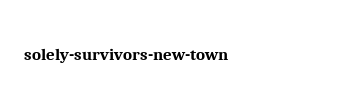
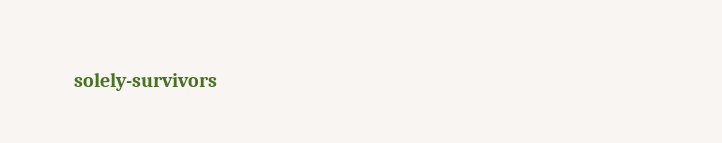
[24,48,228,63] solely-survivors-new-town -> [74,72,217,91] solely-survivors

